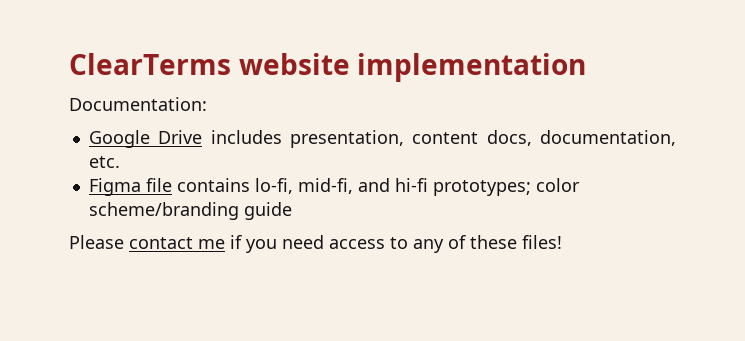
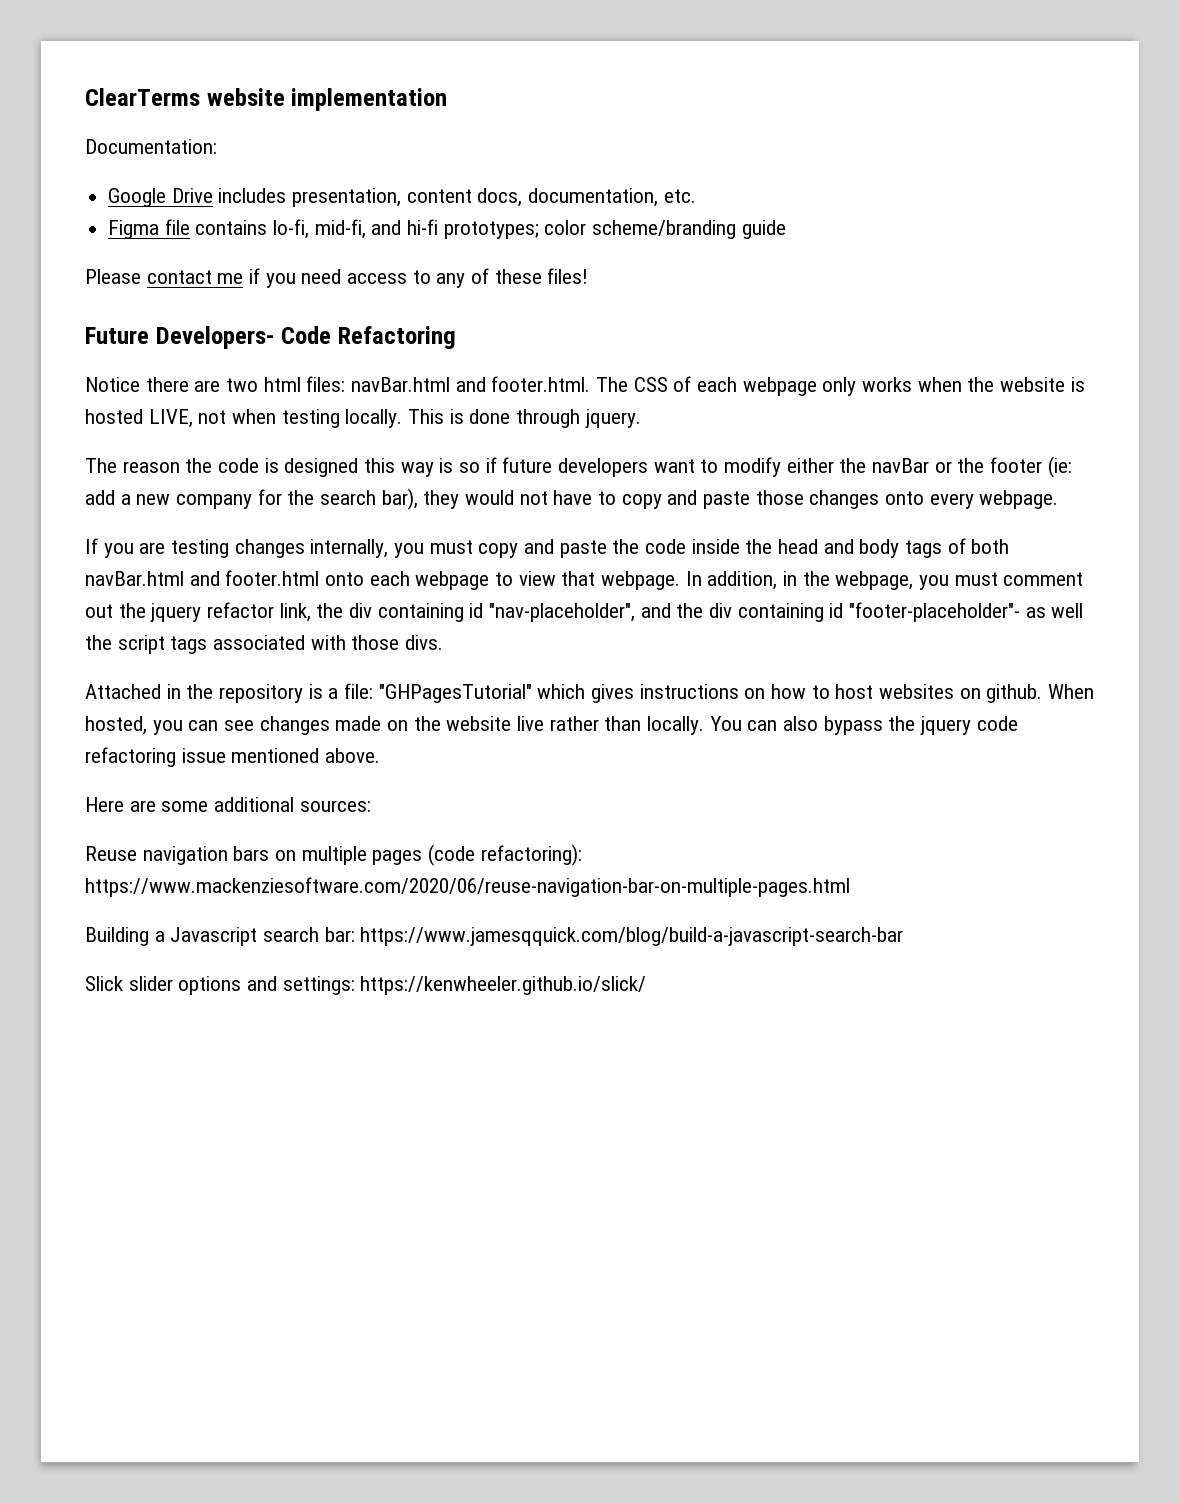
(562, 242) none -> [85,326,456,349] [85,376,1085,396] [85,409,641,428] [85,456,1072,478] [85,488,1059,510] [85,538,1010,558] [85,570,1084,590] [85,602,1084,622] [85,635,444,654] [85,683,1095,703] [85,716,1018,735] [85,747,381,767] [85,797,371,812] [85,844,582,866] [85,877,850,897] [85,927,904,946] [85,976,647,995] // Future Developers- Code Refactoring // Notice there are two html files: navBar.html and footer.html. The CSS of each webpage only works when the website is hosted LIVE, not when testing locally. This is done through jquery. // The reason the code is designed this way is so if future developers want to modify either the navBar or the footer (ie: add a new company for the search bar), they would not have to copy and paste those changes onto every webpage. // If you are testing changes internally, you must copy and paste the code inside the head and body tags of both navBar.html and footer.html onto each webpage to view that webpage. In addition, in the webpage, you must comment out the jquery refactor link, the div containing id "nav-placeholder", and the div containing id "footer-placeholder"- as well the script tags associated with those divs. // Attached in the repository is a file: "GHPagesTutorial" which gives instructions on how to host websites on github. When hosted, you can see changes made on the website live rather than locally. You can also bypass the jquery code refactoring issue mentioned above. // Here are some additional sources: // Reuse navigation bars on multiple pages (code refactoring): https://www.mackenziesoftware.com/2020/06/reuse-navigation-bar-on-multiple-pages.html // Building a Javascript search bar: https://www.jamesqquick.com/blog/build-a-javascript-search-bar // Slick slider options and settings: https://kenwheeler.github.io/slick/

